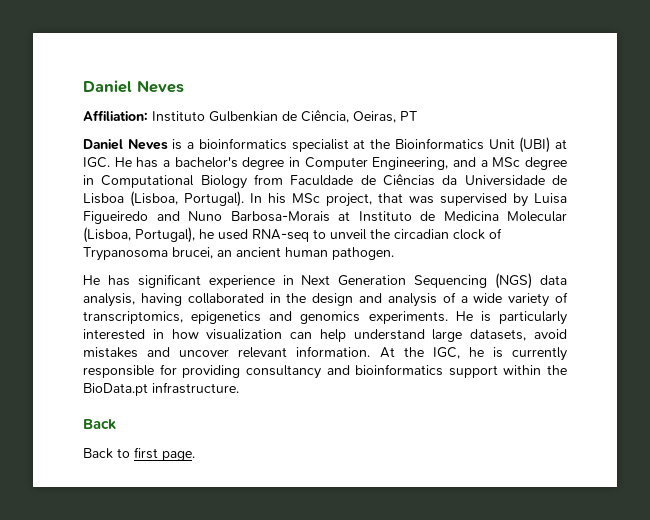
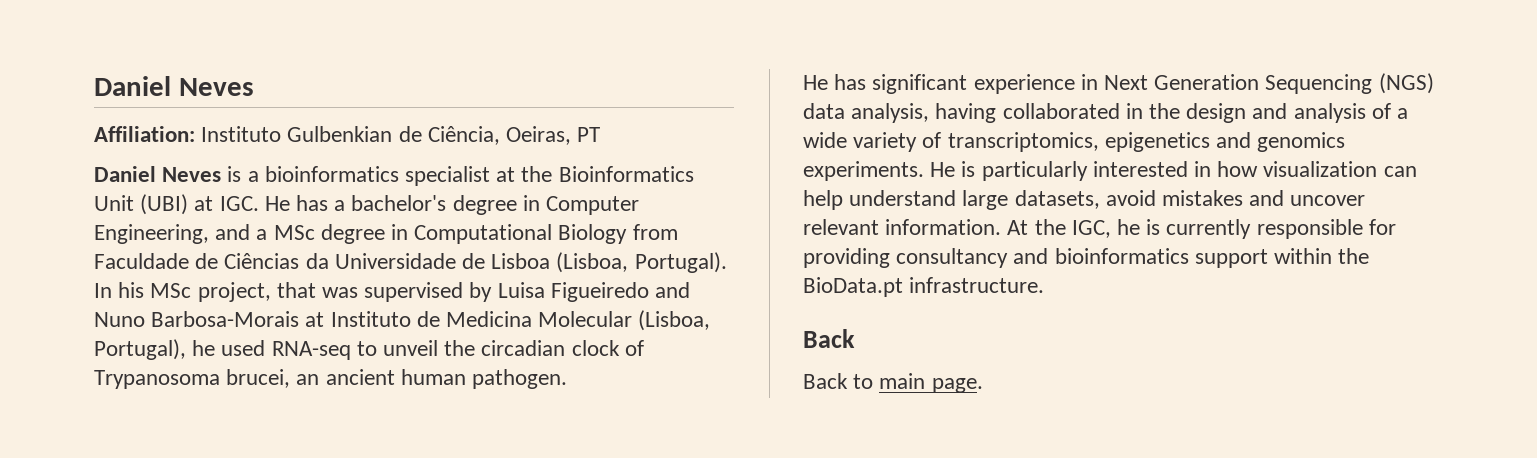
[134,447,158,459] first -> [879,373,926,389] main

